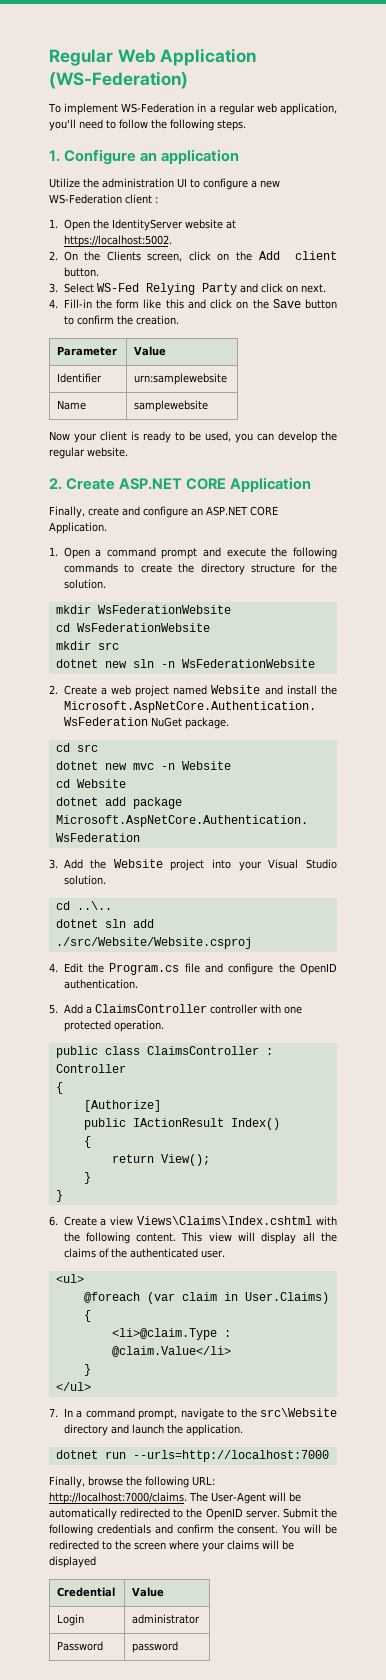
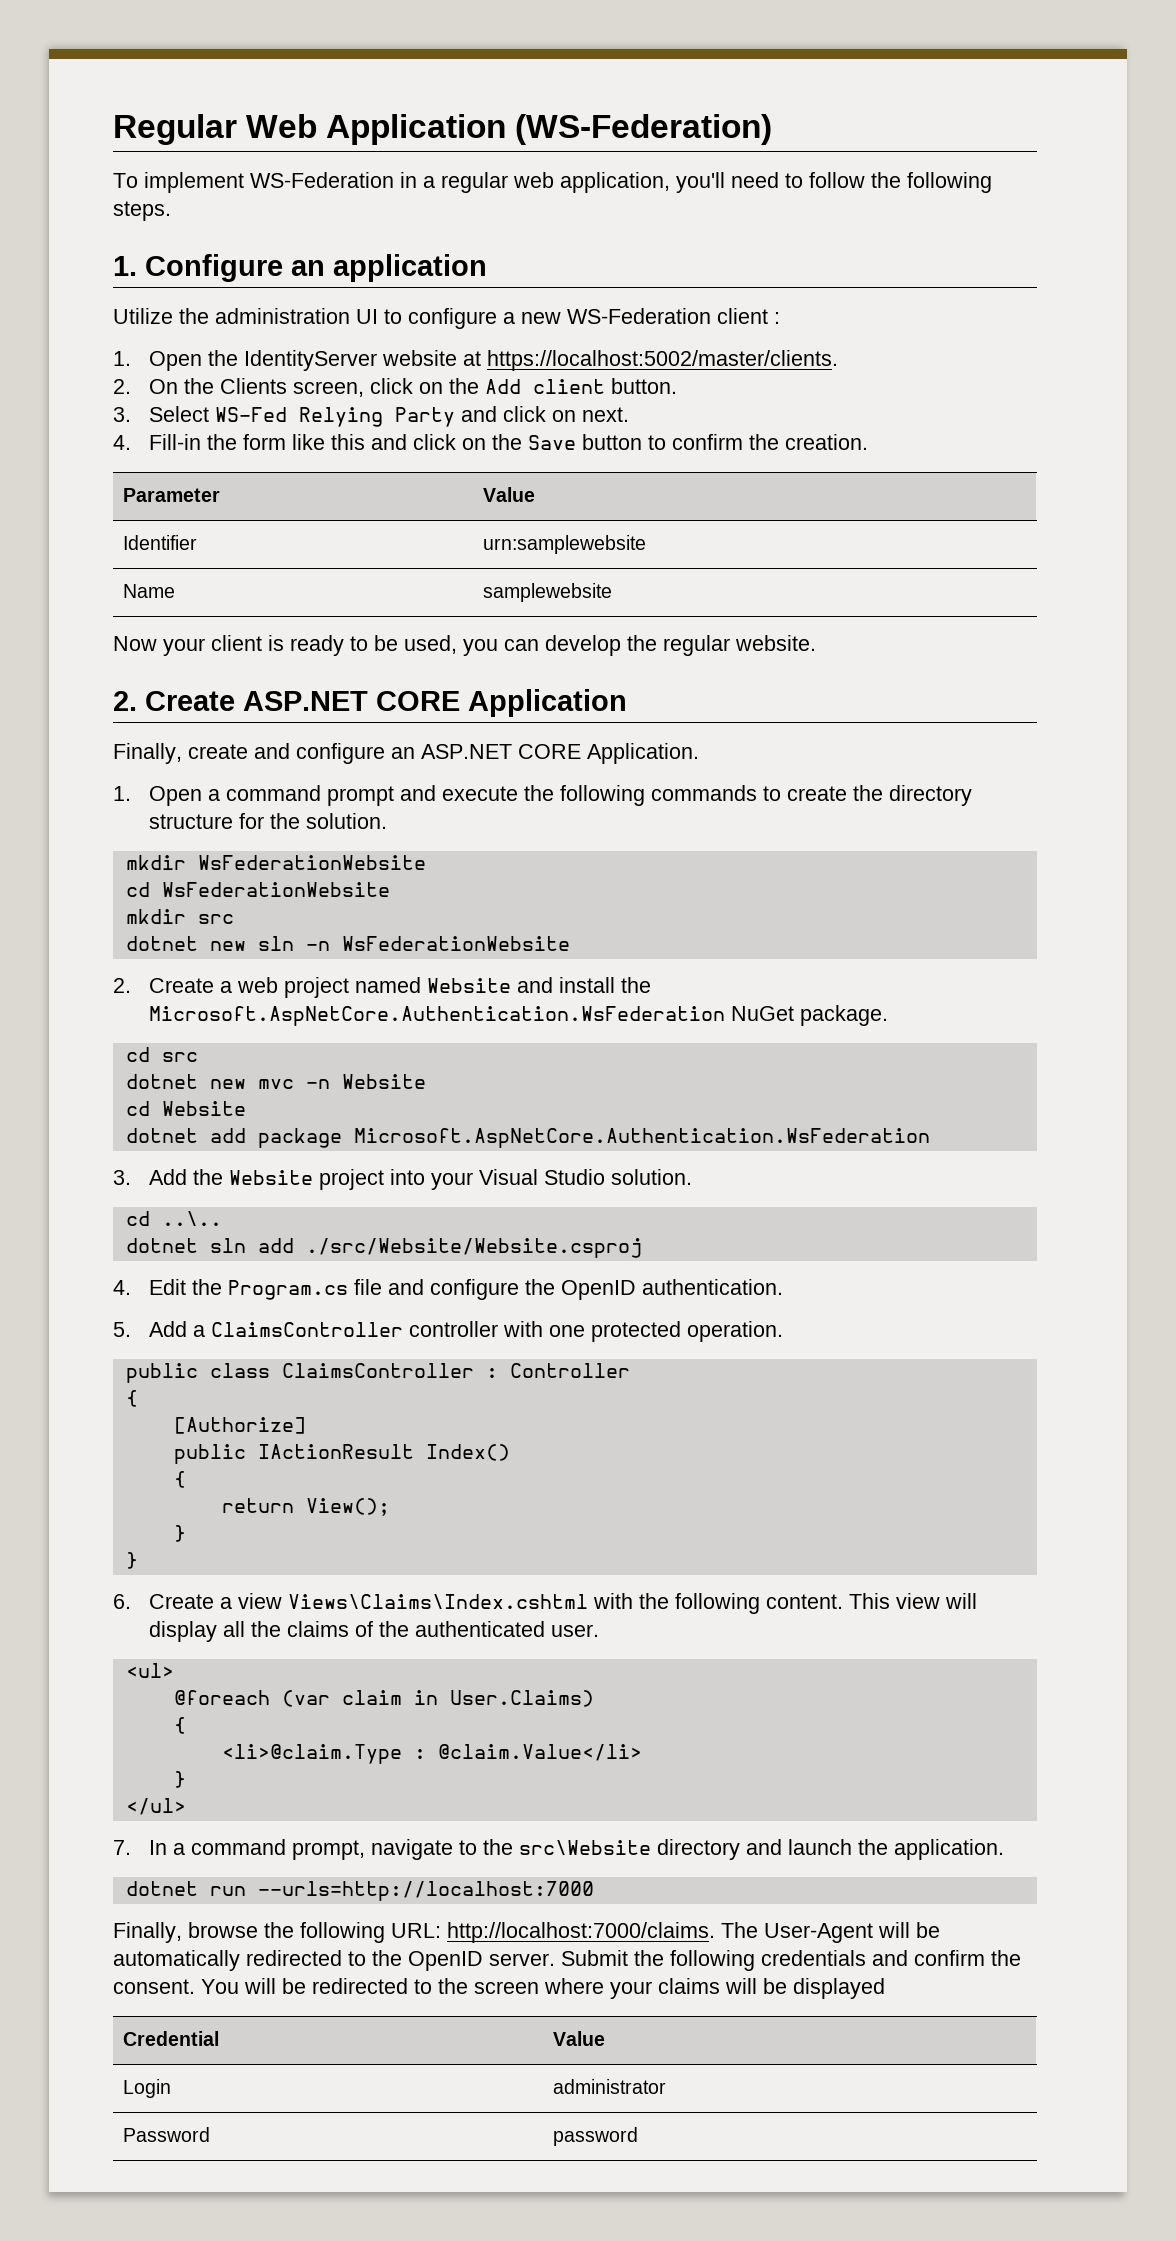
[63,235,172,247] https://localhost:5002. -> [486,350,838,371] https://localhost:5002/master/clients.

